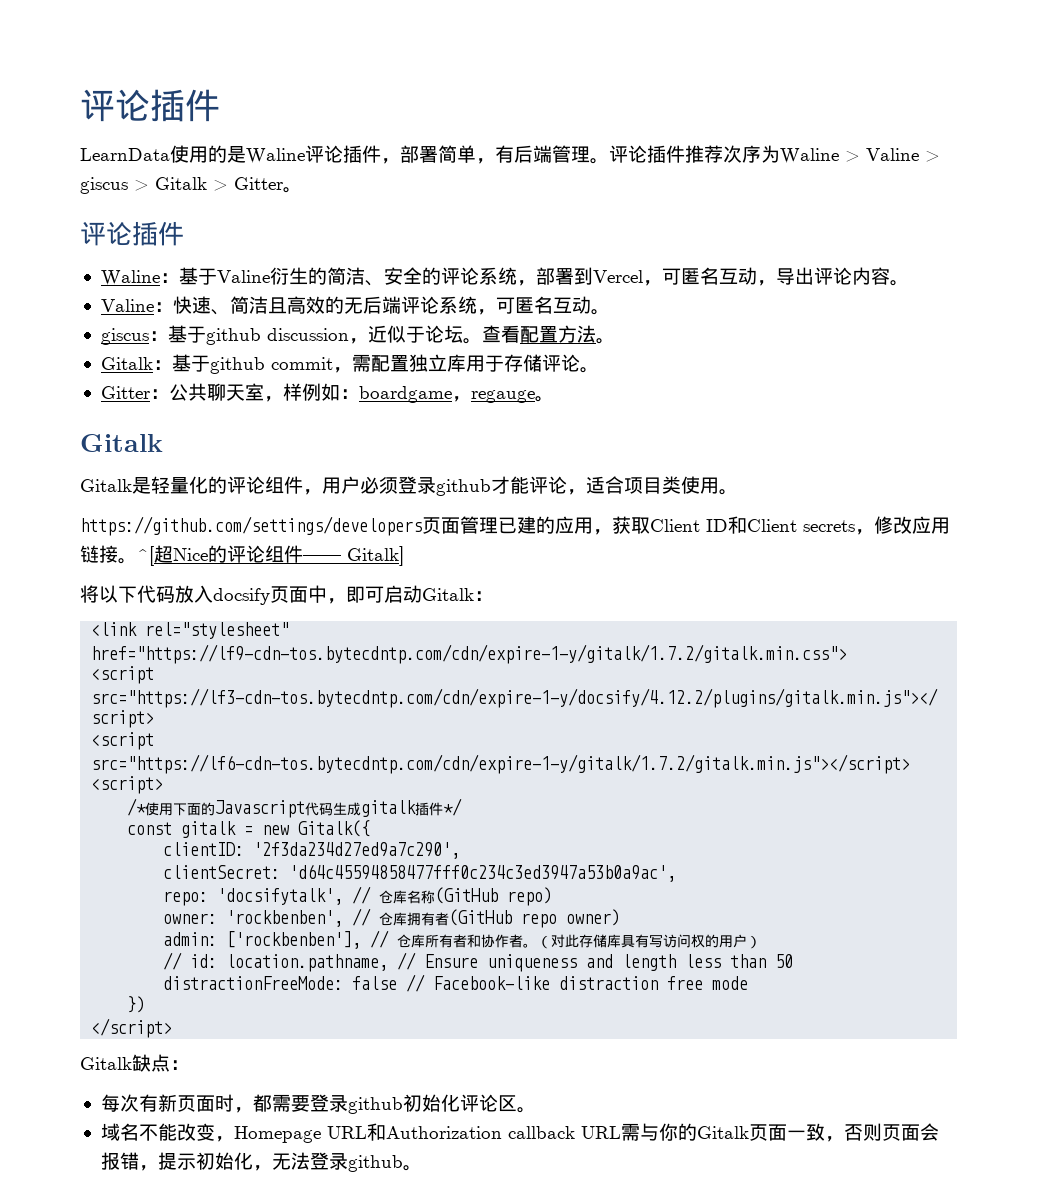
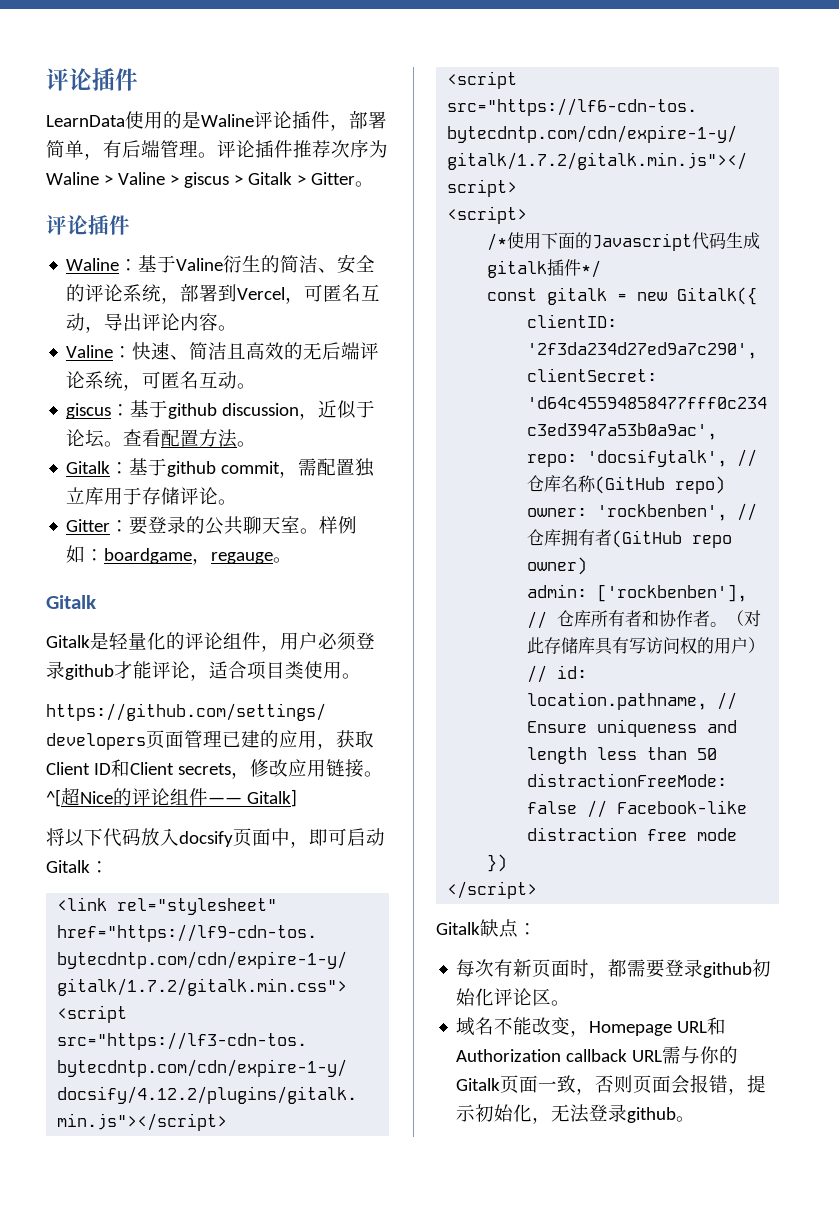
(169, 394) none -> [129,516,206,535] 要登录的
[263,396,283,402] ， -> [300,528,320,534] 。

